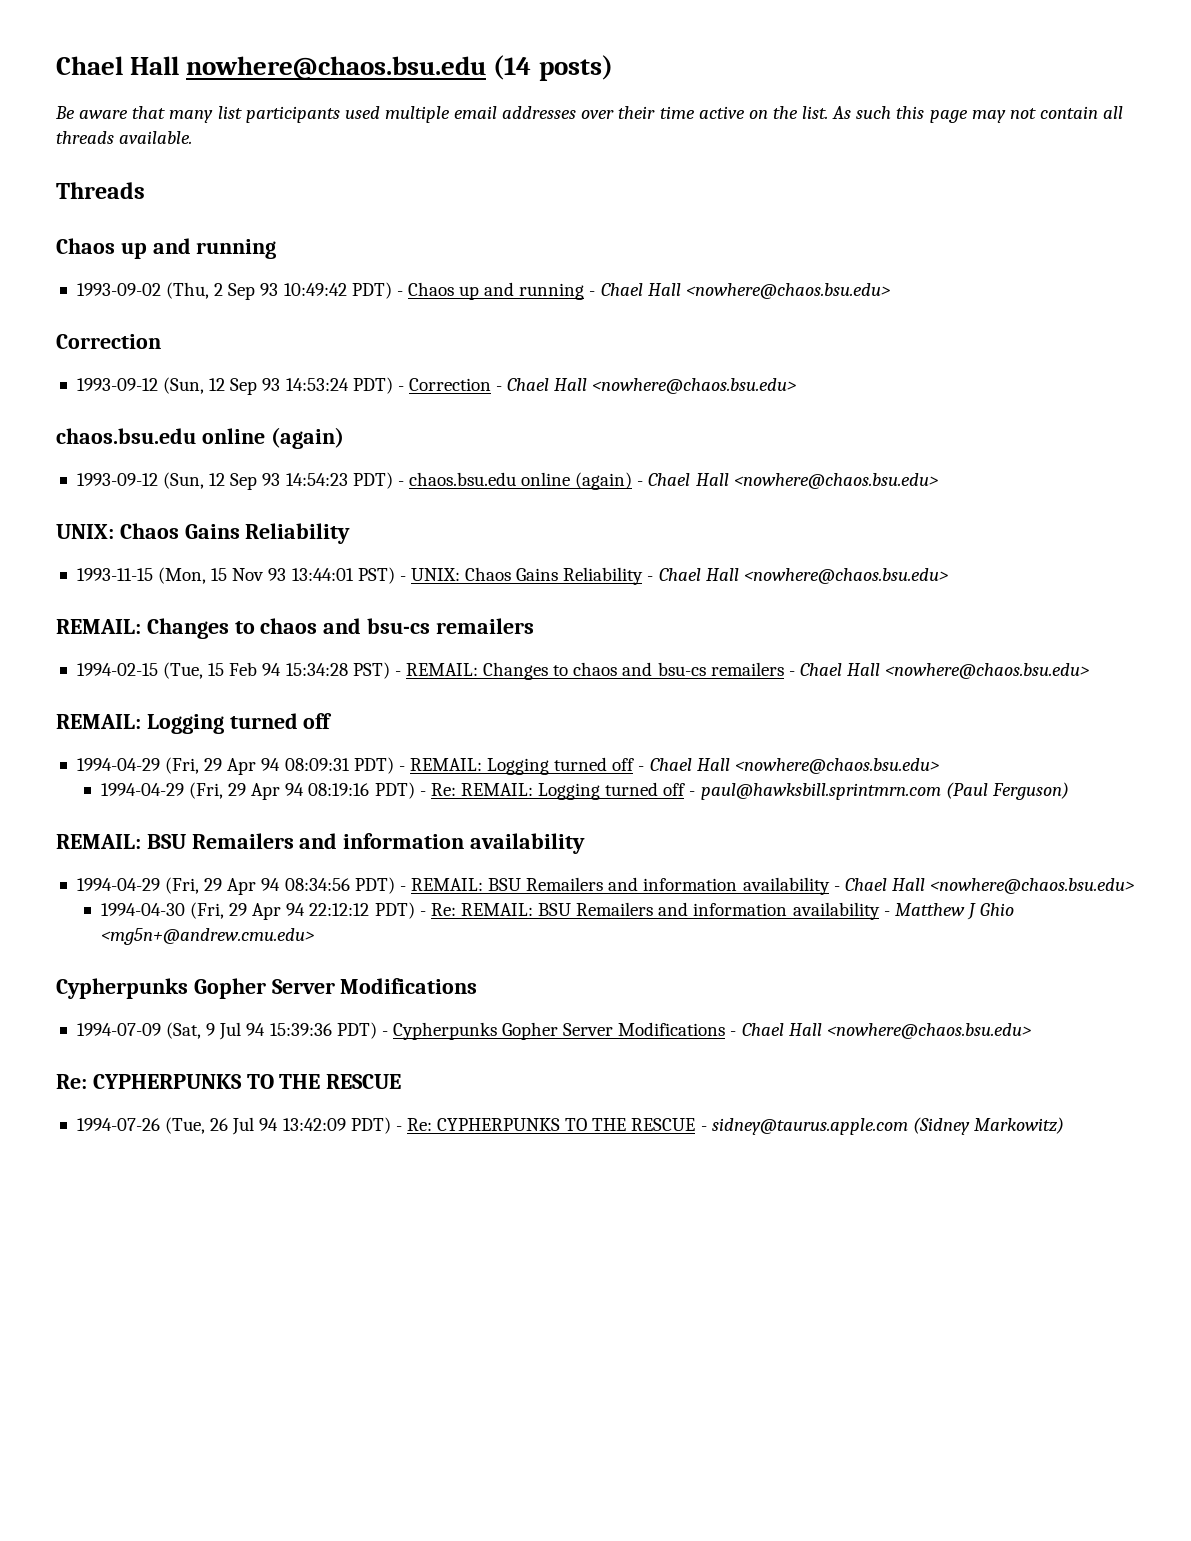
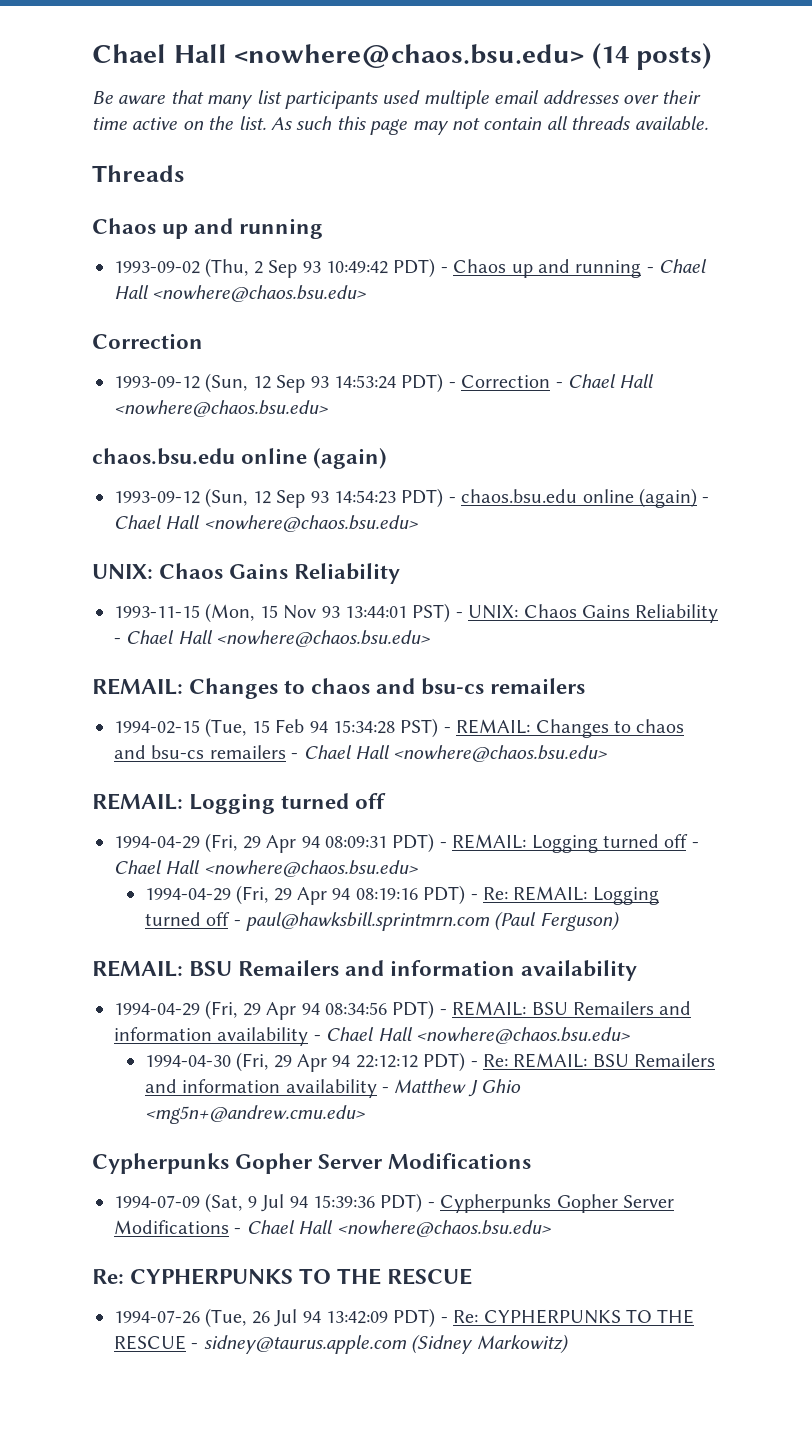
[56,56,487,80] Chael Hall nowhere@chaos.bsu.edu -> [92,44,585,68] Chael Hall <nowhere@chaos.bsu.edu>

